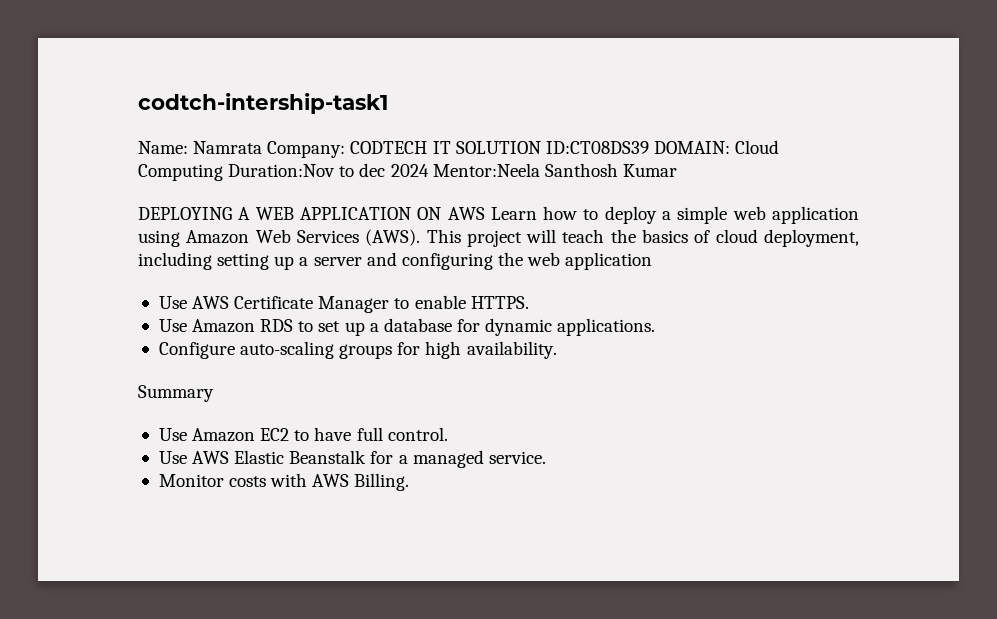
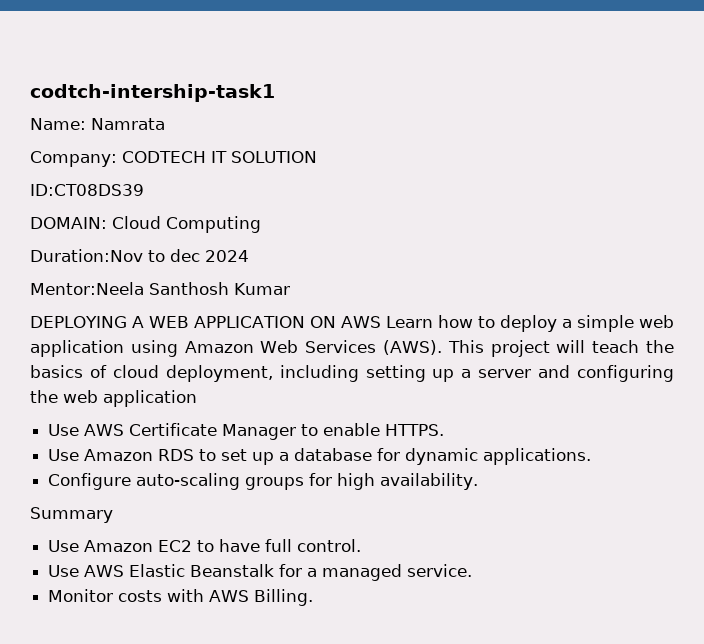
(263, 147) none -> (165, 124) //
(541, 147) none -> (317, 157) //
(649, 147) none -> (144, 190) //
(223, 172) none -> (261, 224) //
(429, 170) none -> (249, 256) //

